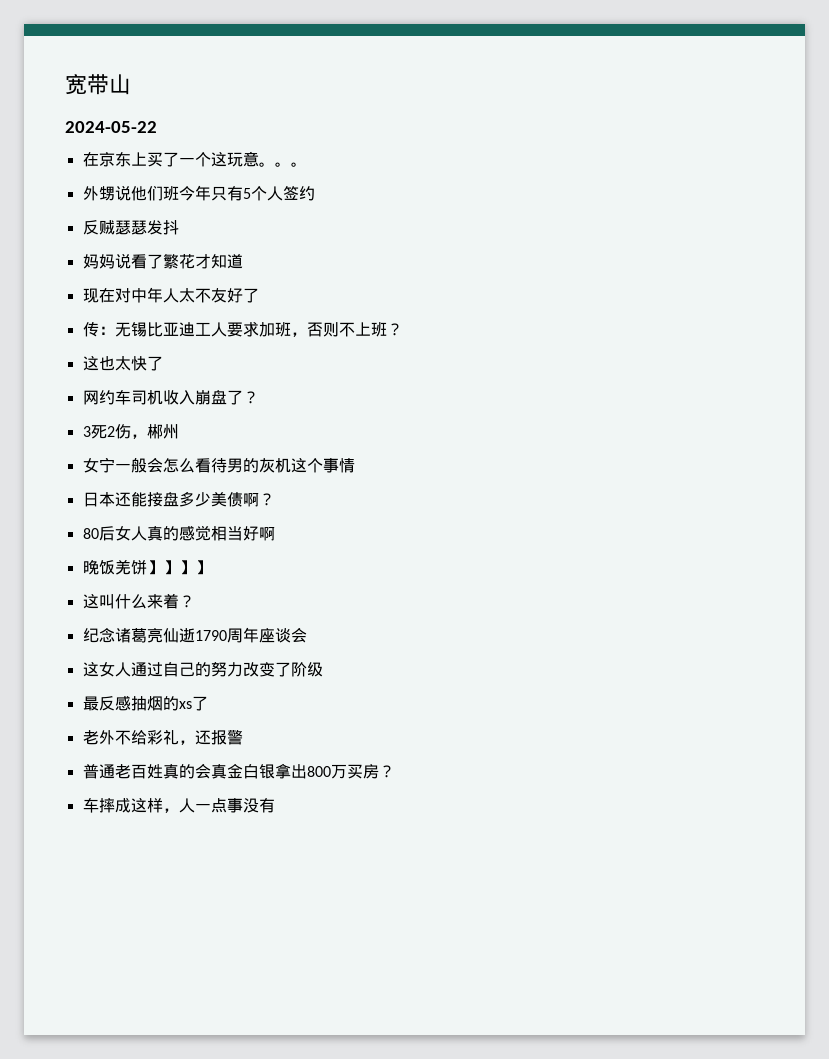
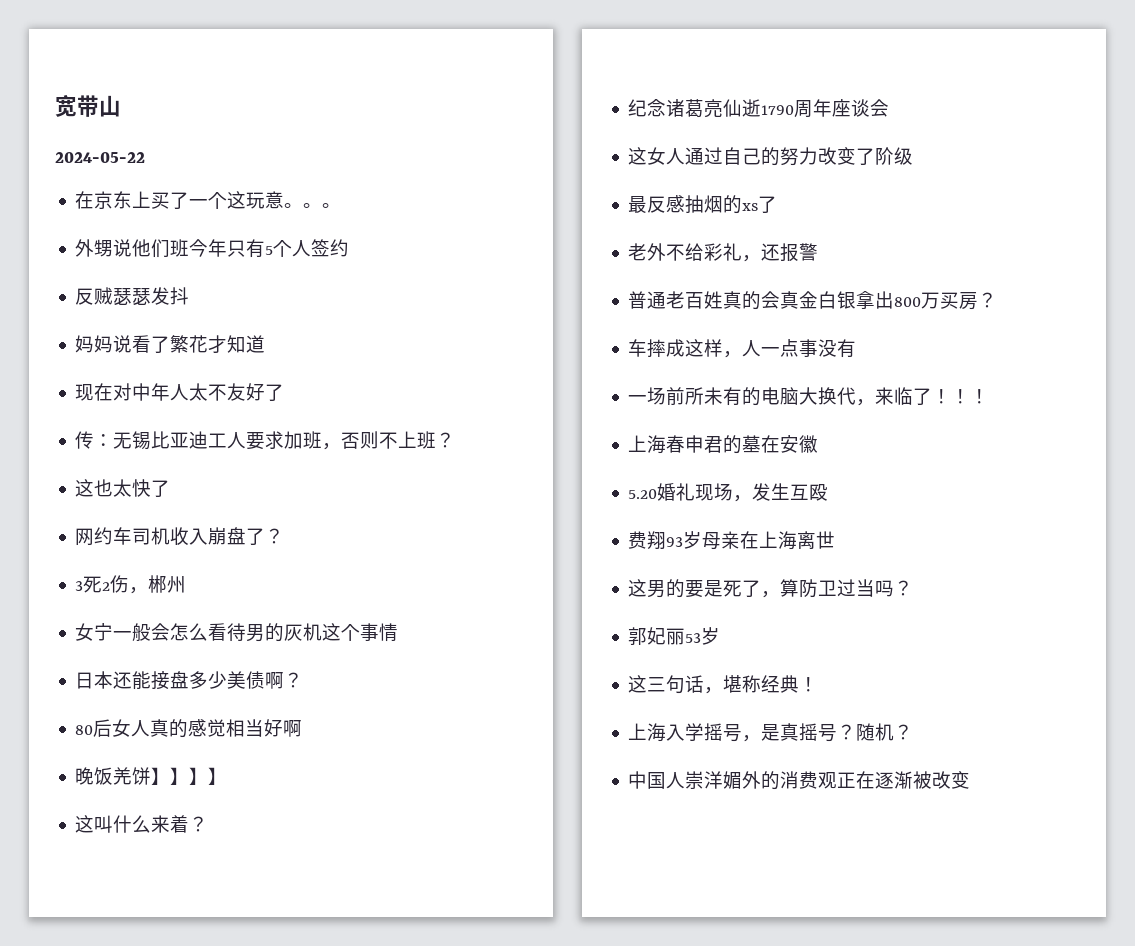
(275, 805) none -> [628,387,990,406] [628,435,819,454] [628,483,829,502] [628,531,836,550] [628,579,914,598] [628,627,721,645] [628,675,819,694] [628,723,914,742] [628,771,971,790] // 一场前所未有的电脑大换代，来临了！！！ // 上海春申君的墓在安徽 // 5.20婚礼现场，发生互殴 // 费翔93岁母亲在上海离世 // 这男的要是死了，算防卫过当吗？ // 郭妃丽53岁 // 这三句话，堪称经典！ // 上海入学摇号，是真摇号？随机？ // 中国人崇洋媚外的消费观正在逐渐被改变

